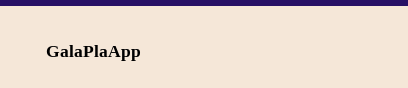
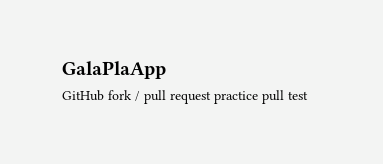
(141, 53) none -> [62,90,308,104] // GitHub fork / pull request practice pull test

